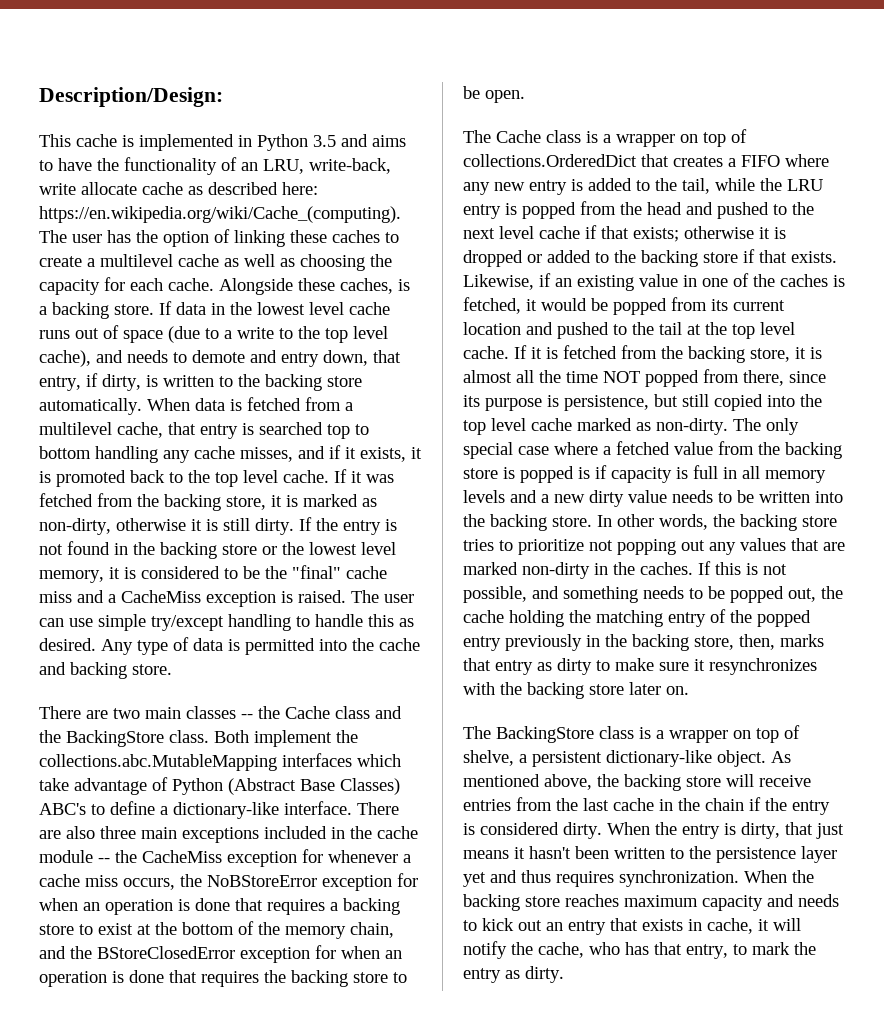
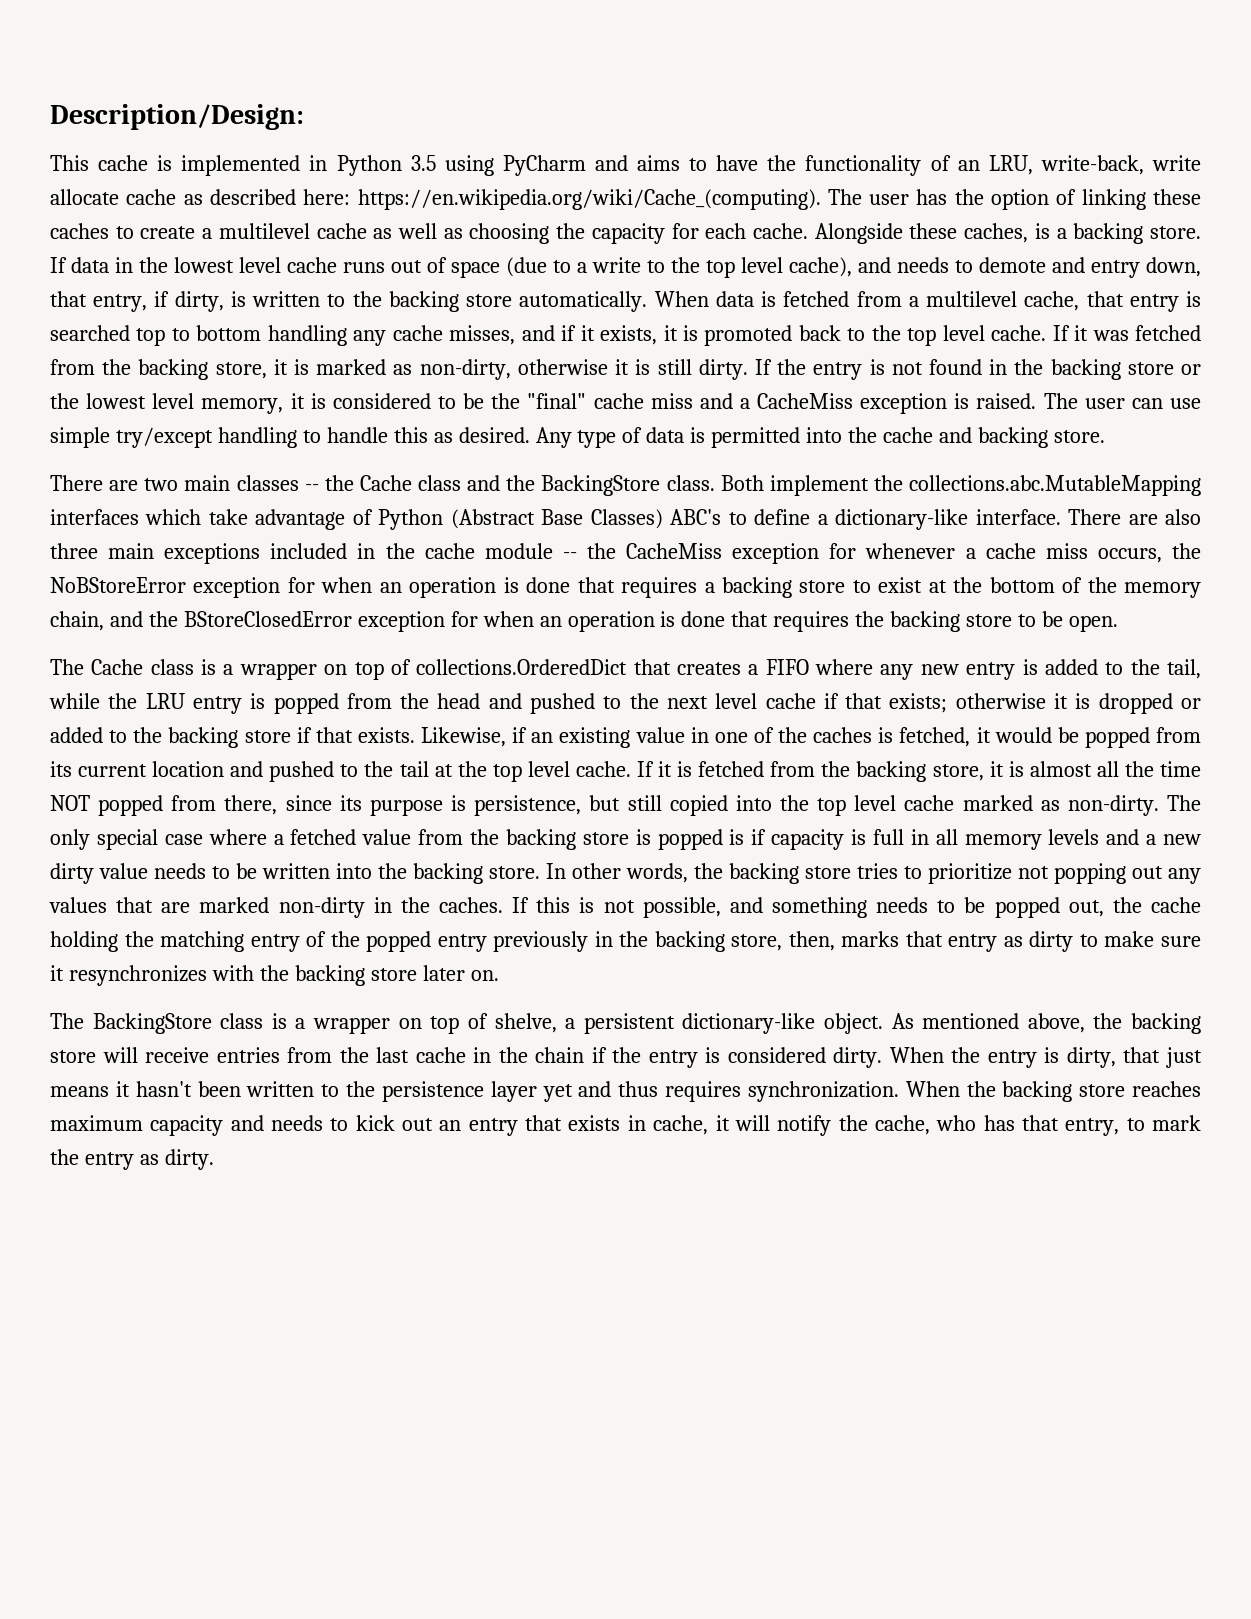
(336, 141) none -> [444,155,586,176] using PyCharm

